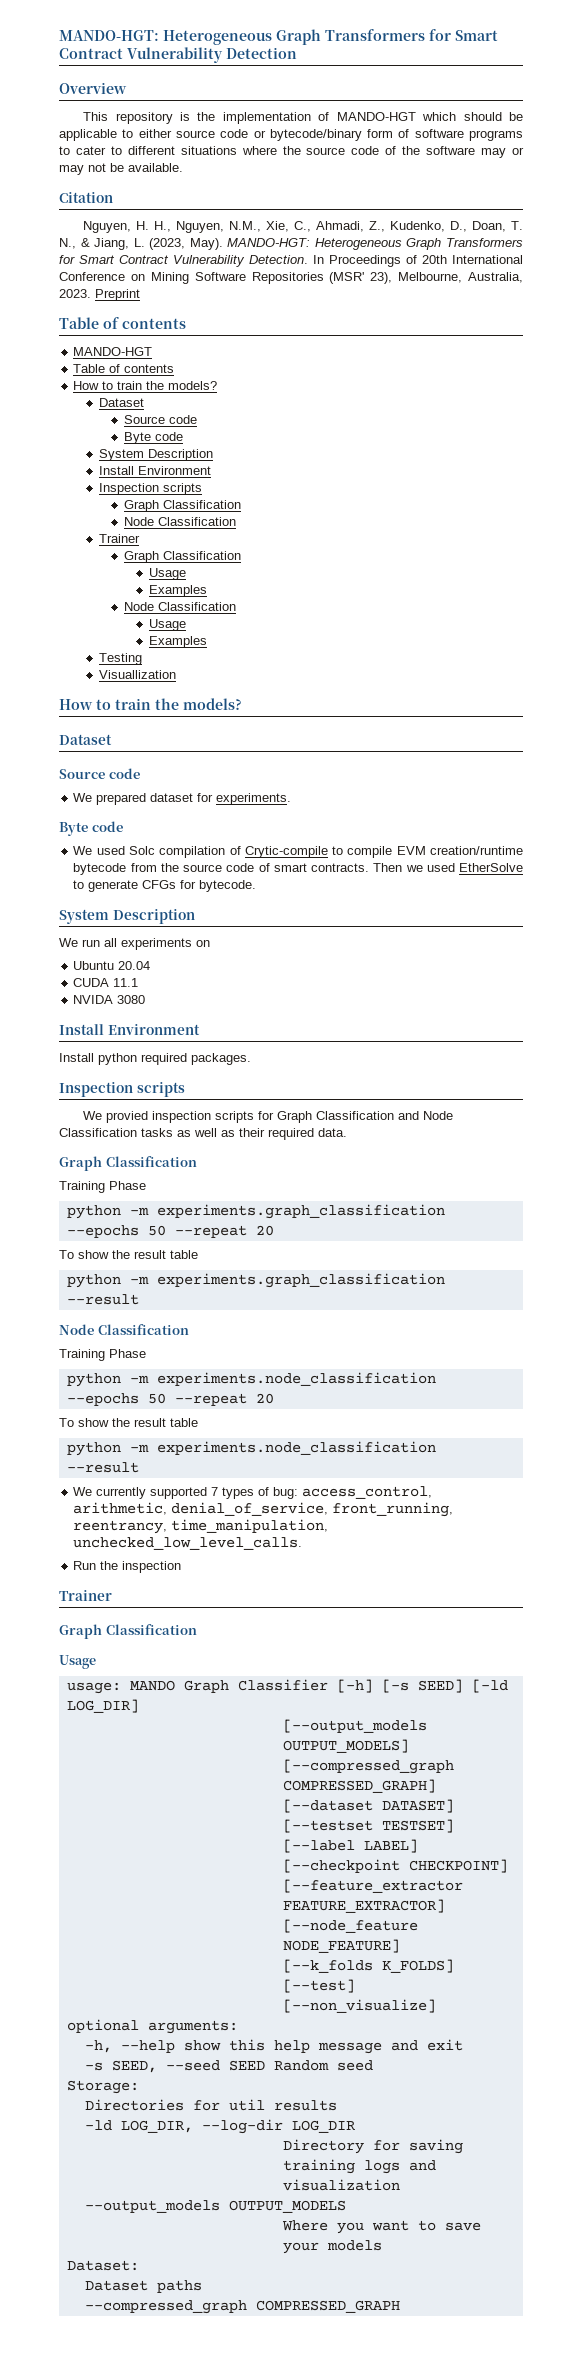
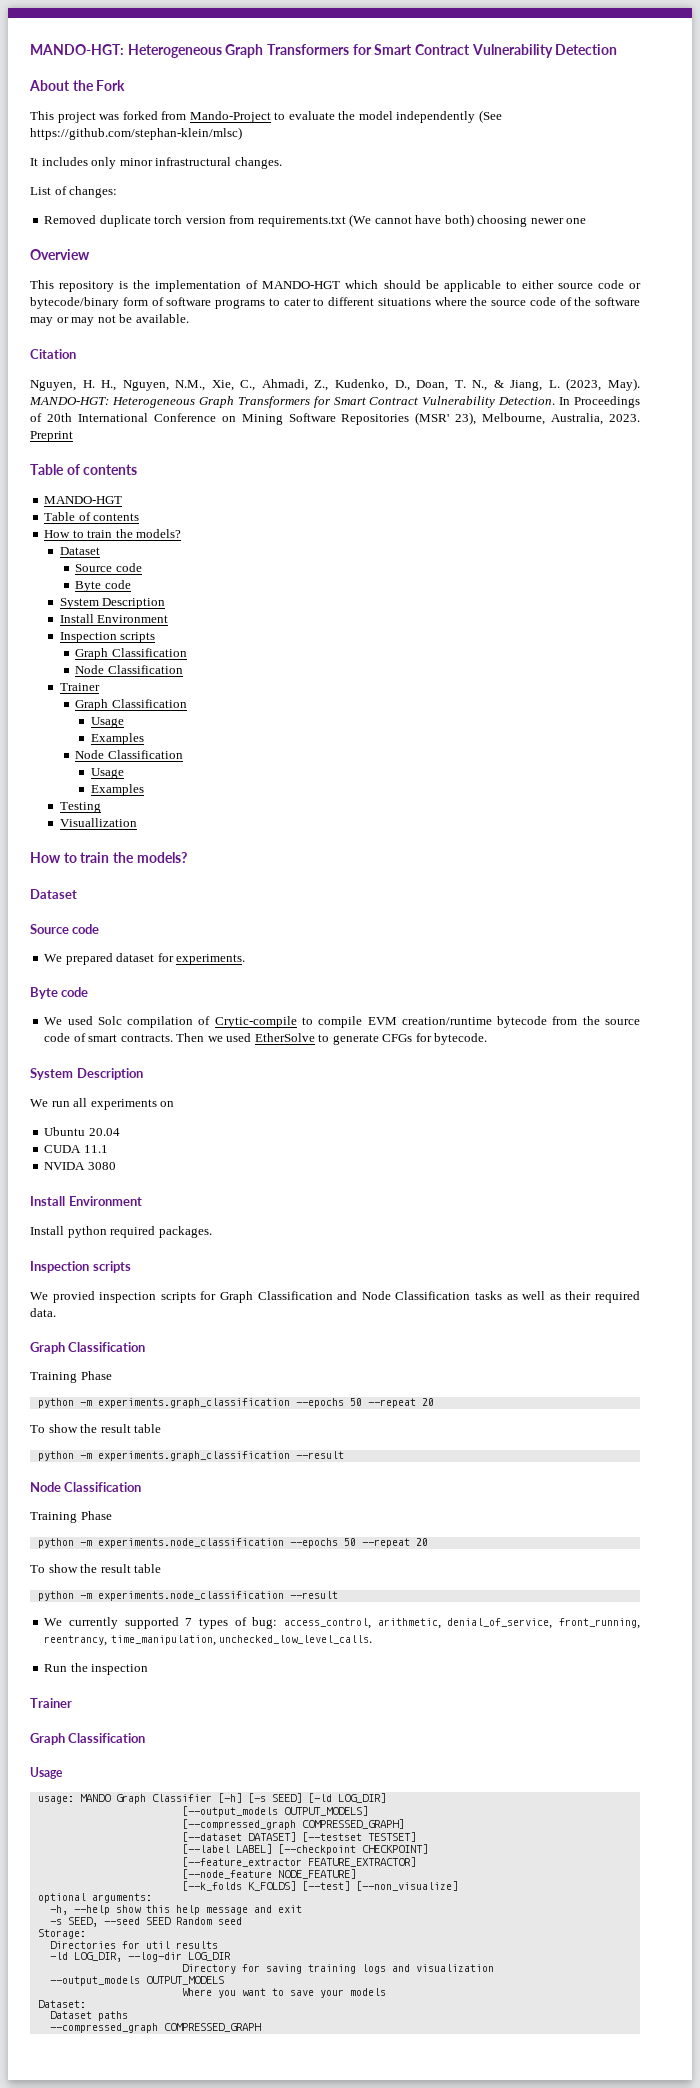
(297, 53) none -> [29,80,126,91] [30,110,502,123] [30,127,242,140] [30,157,282,169] [30,186,118,198] [44,214,587,227] // About the Fork // This project was forked from Mando-Project to evaluate the model independently (See https://github.com/stephan-klein/mlsc) // It includes only minor infrastructural changes. // List of changes: // Removed duplicate torch version from requirements.txt (We cannot have both) choosing newer one

